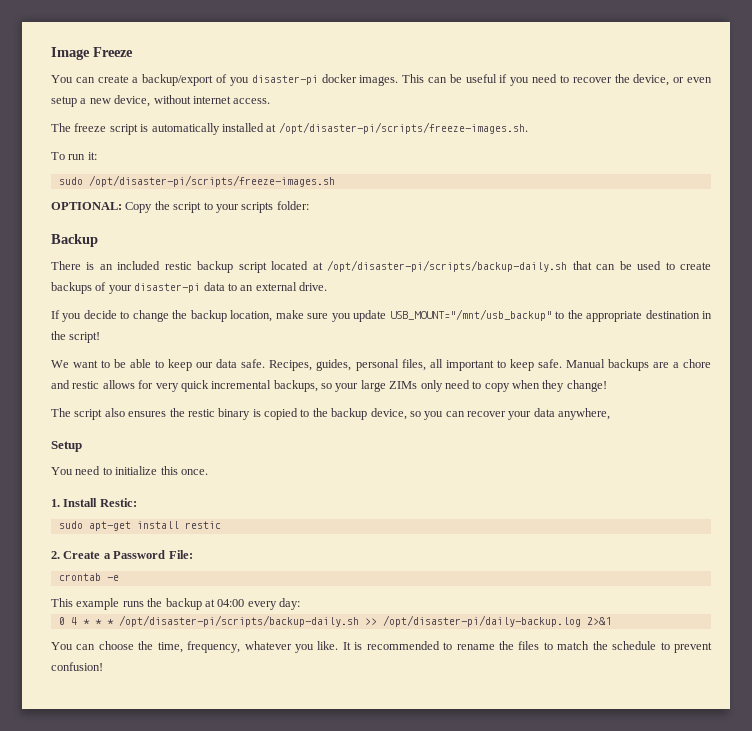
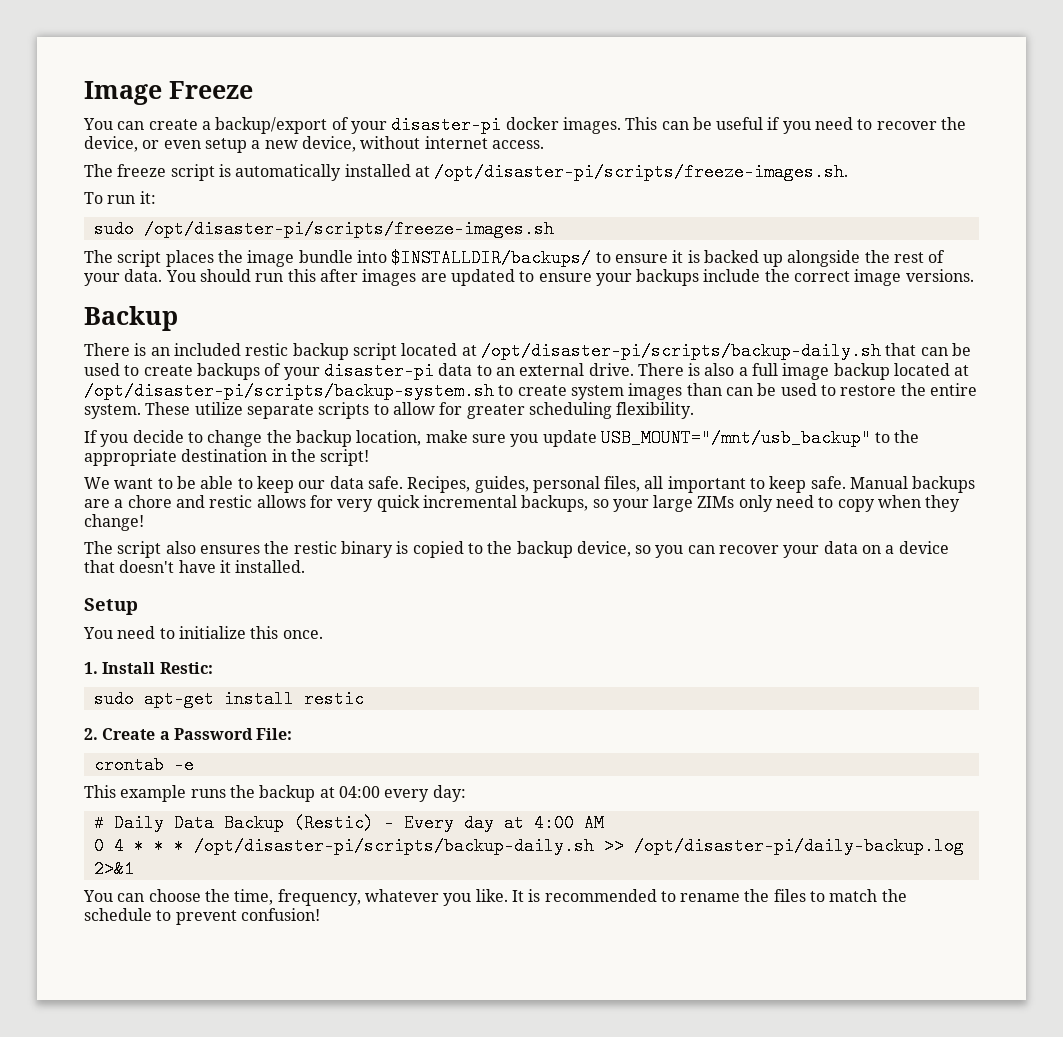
[229,77,249,86] you -> [350,121,387,134] your
[51,201,309,213] OPTIONAL: Copy the script to your scripts folder: -> [84,249,946,267] [84,269,974,286] The script places the image bundle into $INSTALLDIR/backups/ to ensure it is backed up alongside the rest of your data. You should run this after images are updated to ensure your backups include the correct image versions.
(327, 286) none -> [637,363,970,380] [84,382,977,400] [84,402,695,419] There is also a full image backup located at /opt/disaster-pi/scripts/backup-system.sh to create system images than can be used to restore the entire system. These utilize separate scripts to allow for greater scheduling flexibility.
[558,408,611,420] anywhere, -> [862,541,949,554] [84,560,306,573] on a device that doesn't have it installed.
(300, 604) none -> [93,814,604,832] // # Daily Data Backup (Restic) - Every day at 4:00 AM

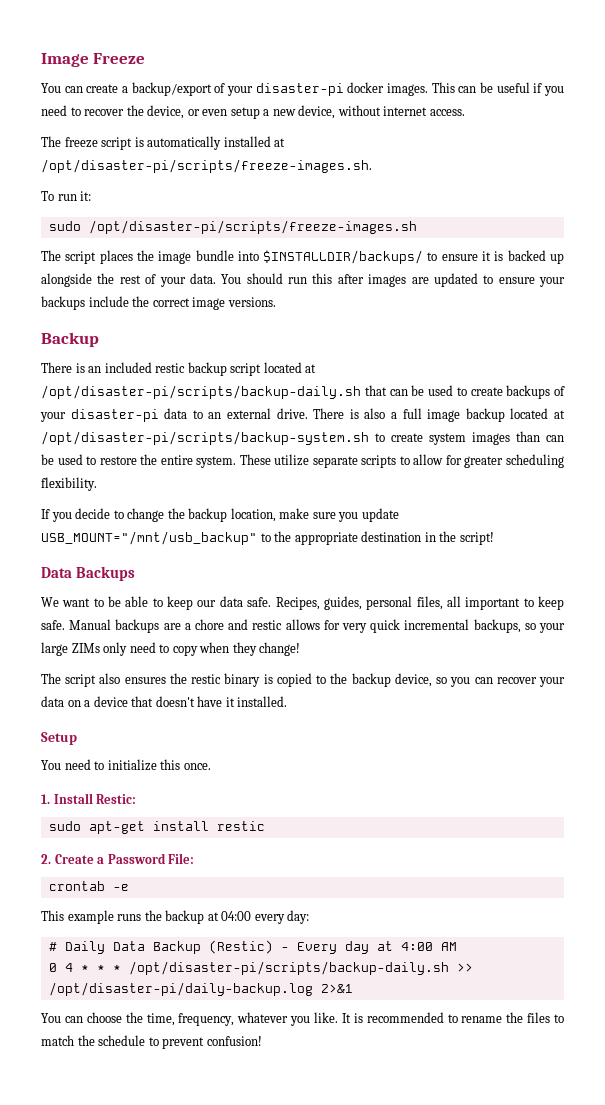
(370, 457) none -> [41,566,136,581] // Data Backups

